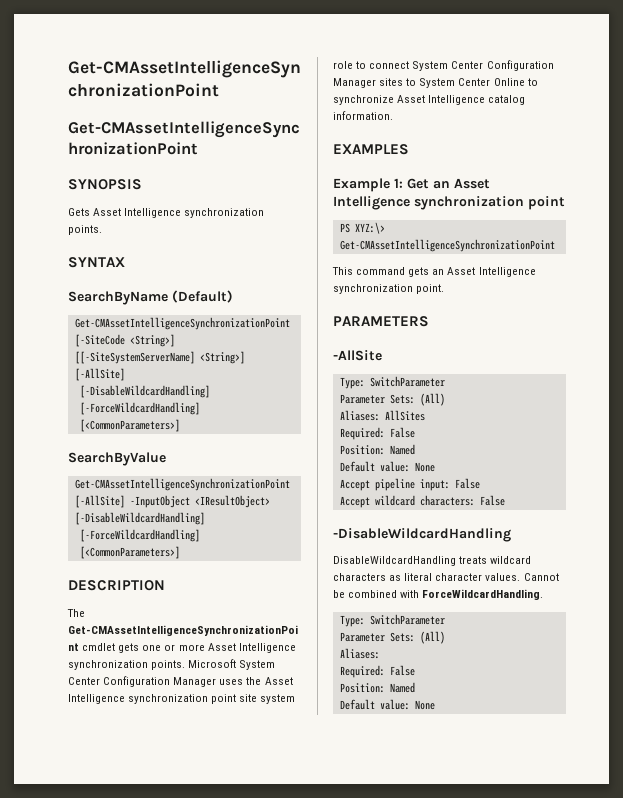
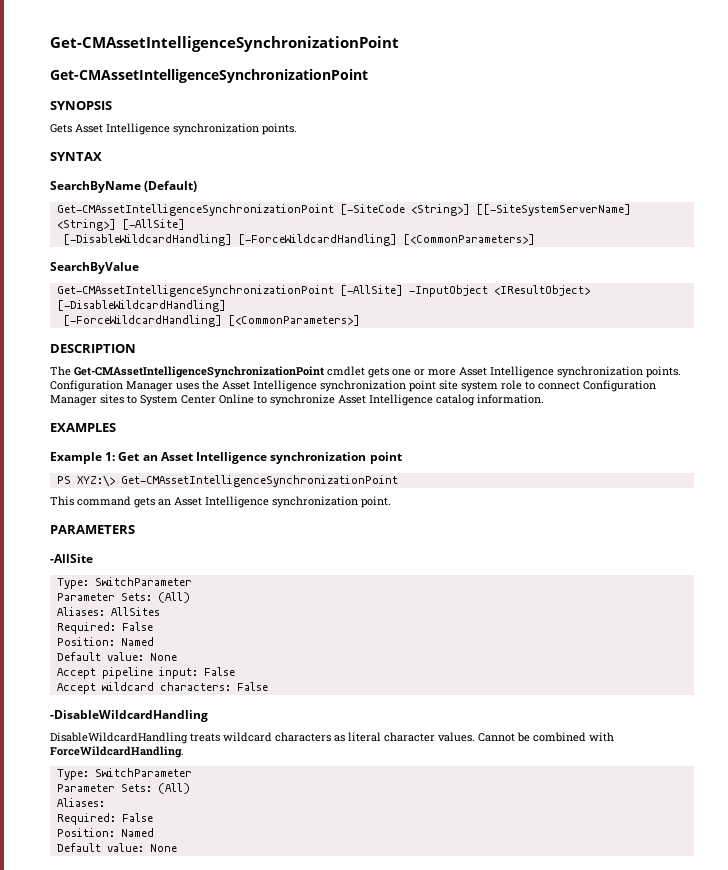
[188,659,276,670] [68,677,100,685] Microsoft System Center -> (681, 372) none
[412,61,484,71] System Center -> (580, 385) none

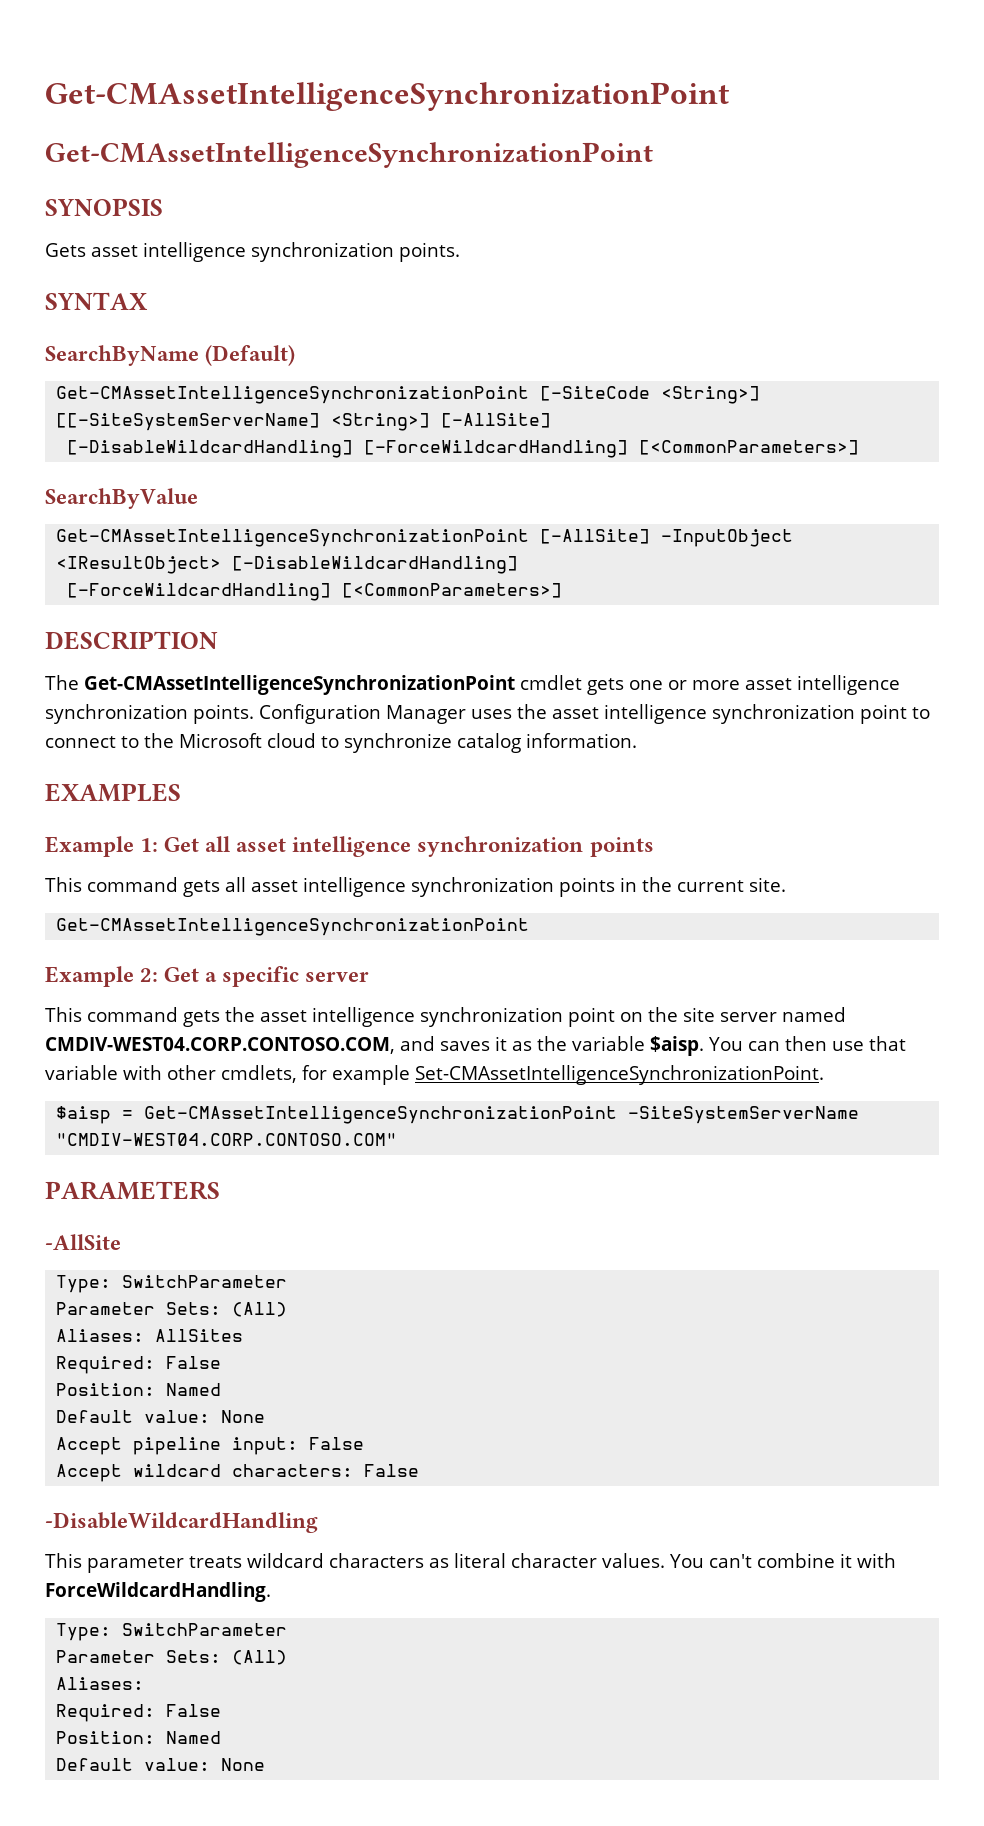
[75,123,170,135] Asset Intelligence -> [91,242,246,262] asset intelligence
[459,366,554,378] Asset Intelligence -> [745,675,900,695] asset intelligence
[222,380,656,392] [50,394,433,406] Asset Intelligence synchronization point site system role to connect Configuration Manager sites to System Center Online to synchronize Asset Intelligence -> [552,704,930,724] [45,733,452,753] asset intelligence synchronization point to connect to the Microsoft cloud to synchronize
[142,452,402,464] [56,475,398,487] [50,496,391,508] an Asset Intelligence synchronization point // PS XYZ:\> Get-CMAssetIntelligenceSynchronizationPoint // This command gets an Asset Intelligence synchronization point. -> [205,836,654,857] [45,877,786,897] [56,918,530,936] [45,966,370,987] [45,1007,846,1027] [45,1036,906,1056] [45,1065,824,1085] [56,1106,860,1124] [56,1133,398,1146] all asset intelligence synchronization points // This command gets all asset intelligence synchronization points in the current site. // Get-CMAssetIntelligenceSynchronizationPoint // Example 2: Get a specific server // This command gets the asset intelligence synchronization point on the site server named CMDIV-WEST04.CORP.CONTOSO.COM, and saves it as the variable $aisp. You can then use that variable with other cmdlets, for example Set-CMAssetIntelligenceSynchronizationPoint. // $aisp = Get-CMAssetIntelligenceSynchronizationPoint -SiteSystemServerName "CMDIV-WEST04.CORP.CONTOSO.COM"
[50,732,188,744] DisableWildcardHandling -> [45,1553,184,1573] This parameter
[478,732,586,742] Cannot be combined -> [670,1553,852,1568] You can't combine it

